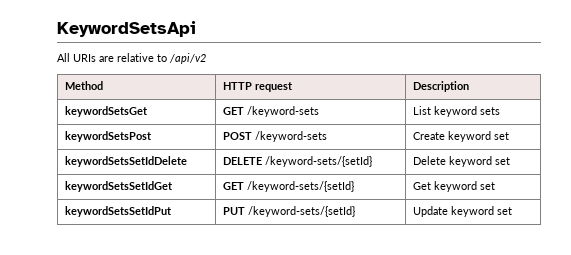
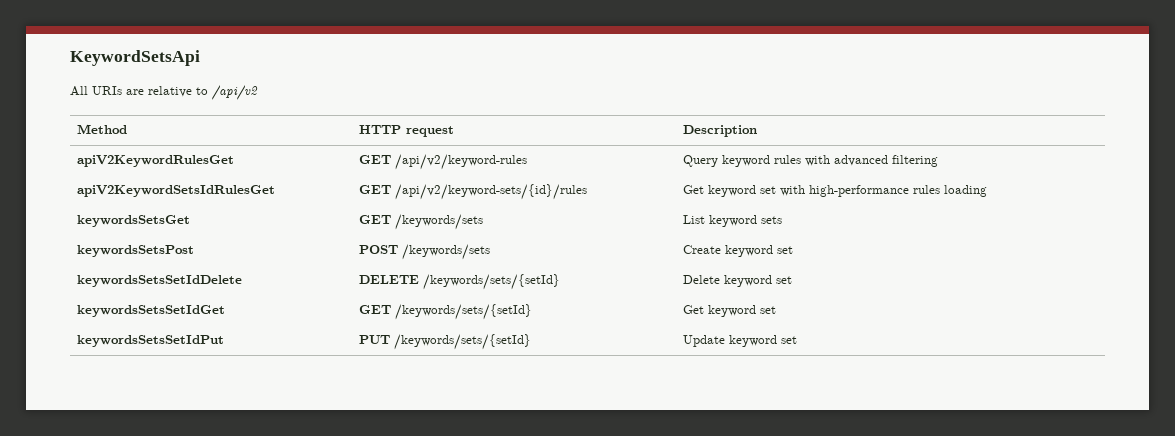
[64,106,148,117] [222,106,319,117] keywordSetsGet | GET /keyword-sets -> [76,155,234,167] [358,154,527,170] [682,155,938,167] [76,185,275,197] [358,184,587,200] [682,185,987,197] [76,215,190,227] [358,214,483,230] apiV2KeywordRulesGet | GET /api/v2/keyword-rules | Query keyword rules with advanced filtering // apiV2KeywordSetsIdRulesGet | GET /api/v2/keyword-sets/{id}/rules | Get keyword set with high-performance rules loading // keywordsSetsGet | GET /keywords/sets
[64,131,152,142] keywordSetsPost -> [76,245,194,257] keywordsSetsPost
[254,131,327,142] /keyword-sets -> [401,244,490,260] /keywords/sets
[64,156,187,167] keywordSetsSetIdDelete -> [76,275,242,287] keywordsSetsSetIdDelete
[264,156,372,167] /keyword-sets/{setId} -> [422,274,560,290] /keywords/sets/{setId}
[64,181,173,192] [222,181,354,192] keywordSetsSetIdGet | GET /keyword-sets/{setId} -> [76,305,225,317] [358,304,532,320] keywordsSetsSetIdGet | GET /keywords/sets/{setId}
[64,206,172,217] keywordSetsSetIdPut -> [76,335,224,347] keywordsSetsSetIdPut
[247,206,355,217] /keyword-sets/{setId} -> [393,334,531,350] /keywords/sets/{setId}

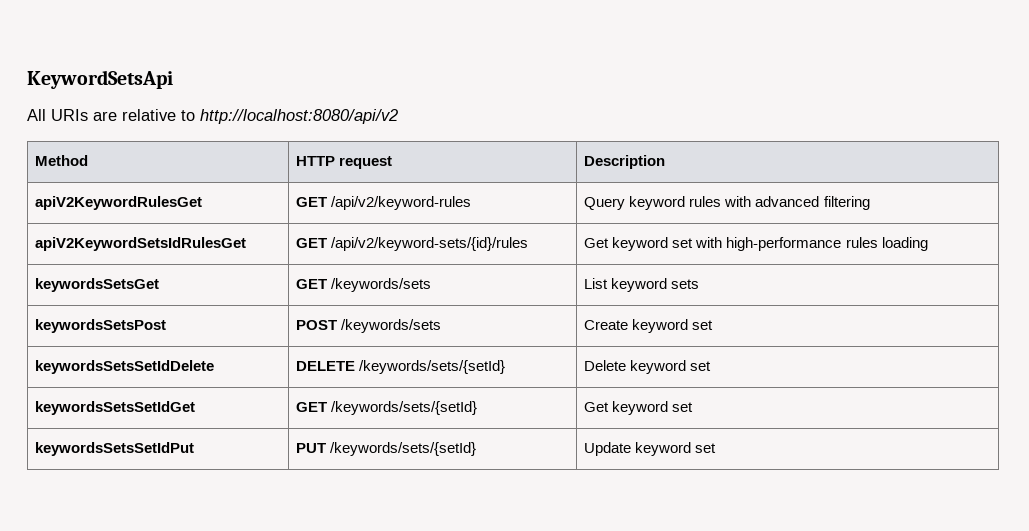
[212,85,258,100] /api/v2 -> [200,109,398,124] http://localhost:8080/api/v2

